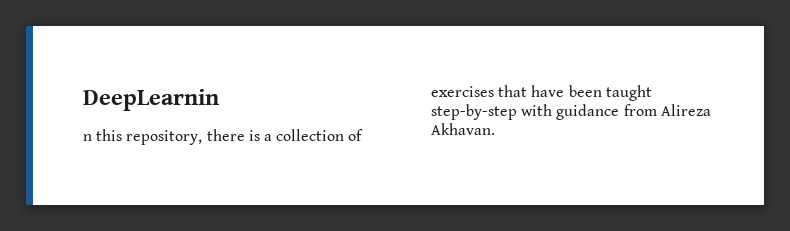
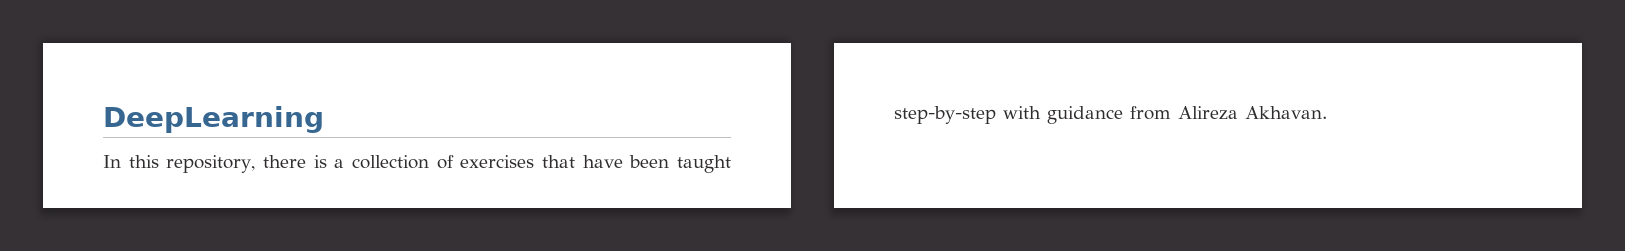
[83,89,219,111] [83,134,92,141] DeepLearnin // n -> [103,106,324,133] [103,155,121,168] DeepLearning // In

